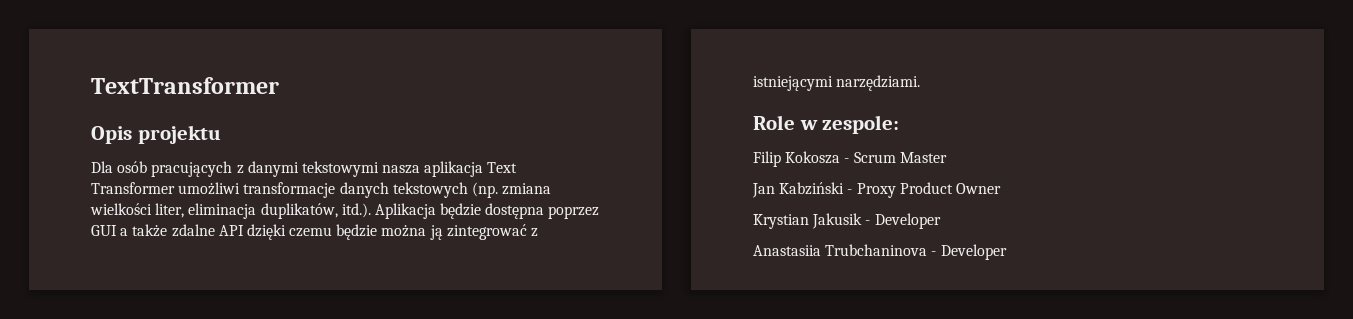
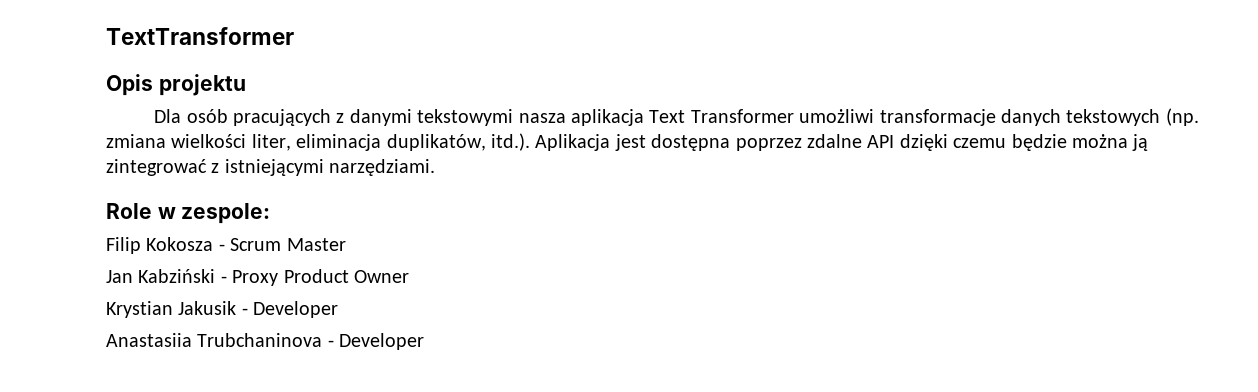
[440,203,482,219] będzie -> [614,134,646,151] jest
[91,224,168,237] GUI a także -> (802, 144) none

